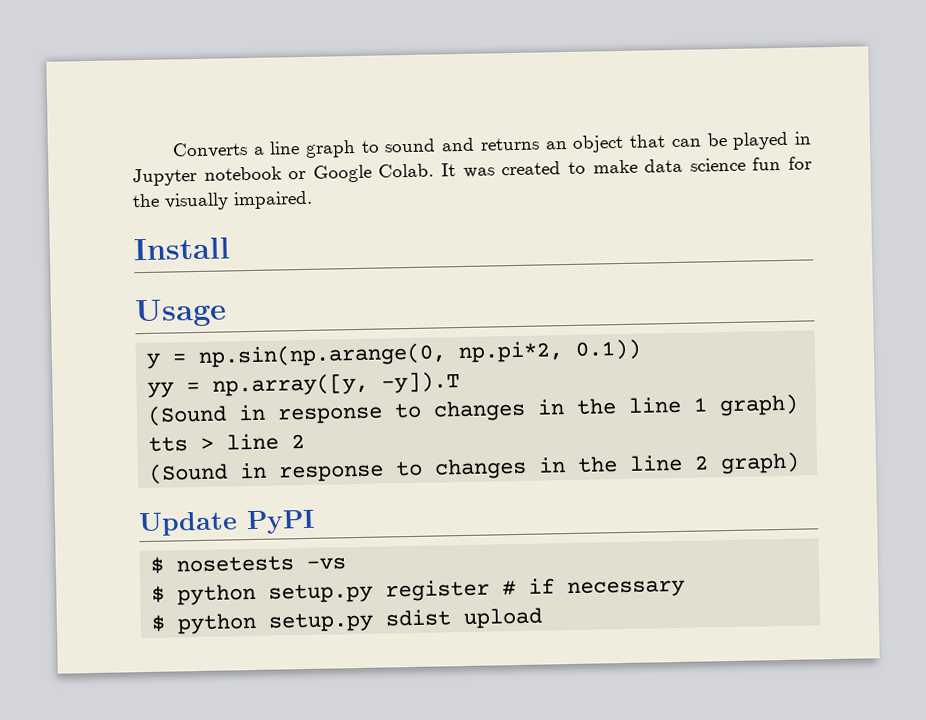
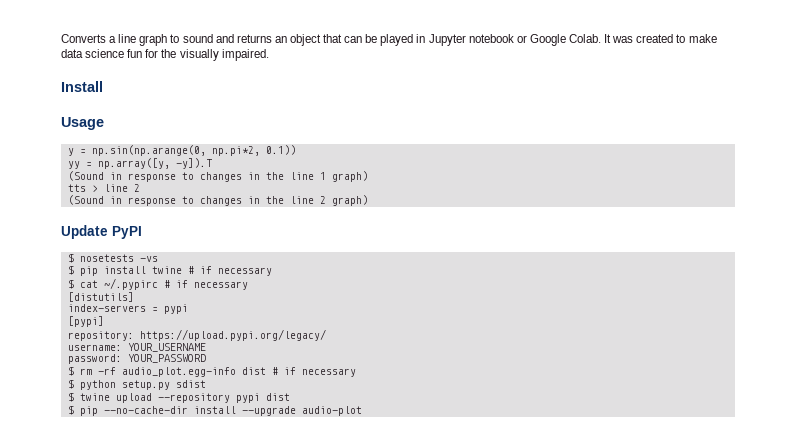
[177,579,491,606] python setup.py register -> [79,266,272,276] [67,278,248,290] [67,292,134,302] [67,304,188,314] [67,316,104,327] [67,329,326,341] [67,343,206,352] [67,354,206,364] [67,366,266,377] pip install twine # if necessary // $ cat ~/.pypirc # if necessary // [distutils] // index-servers = pypi // [pypi] // repository: https://upload.pypi.org/legacy/ // username: YOUR_USERNAME // password: YOUR_PASSWORD // $ rm -rf audio_plot.egg-info dist
[463,607,544,630] upload -> [67,392,290,403] [67,405,362,416] // $ twine upload --repository pypi dist // $ pip --no-cache-dir install --upgrade audio-plot

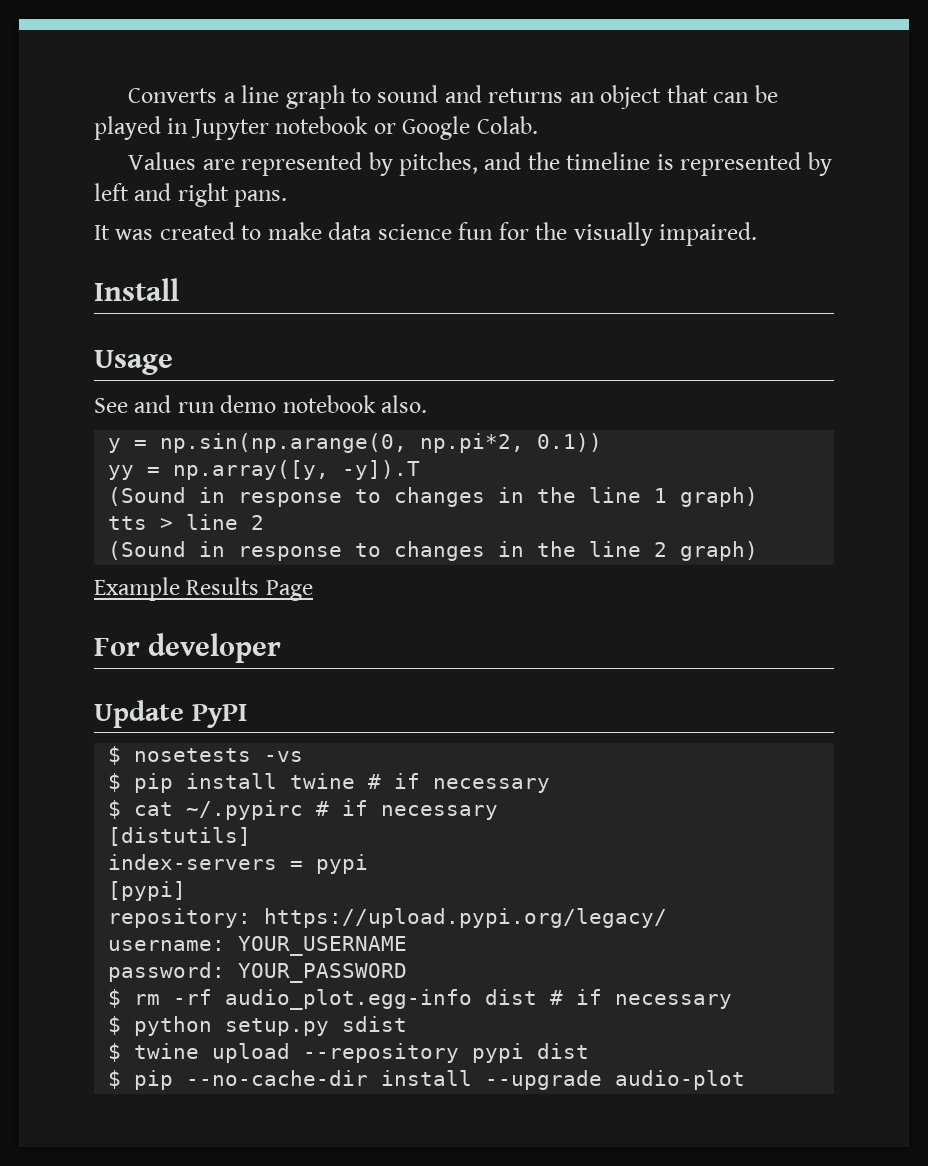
(601, 38) none -> [128,152,832,176] [94,183,288,207] // Values are represented by pitches, and the timeline is represented by left and right pans. //
(104, 123) none -> [94,395,428,413] // See and run demo notebook also.
(368, 200) none -> [94,577,313,601] [94,633,282,663] // Example Results Page // For developer

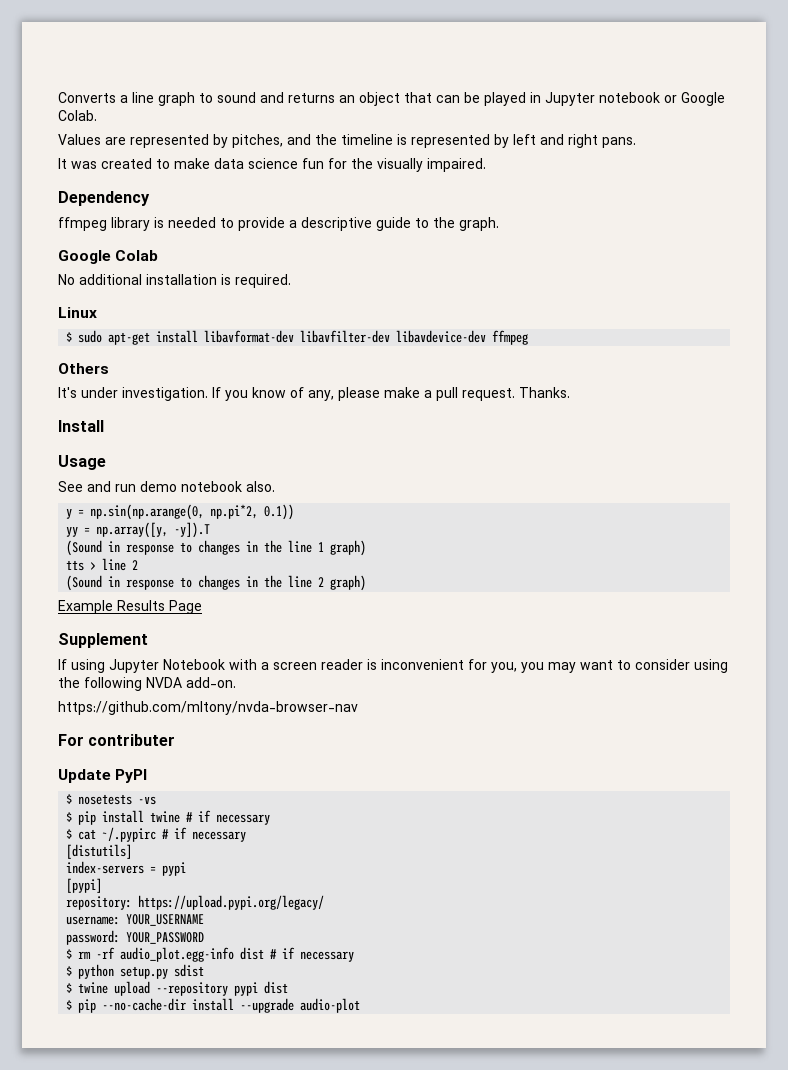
(758, 234) none -> [58,191,150,206] [58,217,499,231] [58,250,159,264] [58,274,291,288] [58,307,97,318] [66,330,529,345] [58,363,109,374] [58,387,570,401] // Dependency // ffmpeg library is needed to provide a descriptive guide to the graph. // Google Colab // No additional installation is required. // Linux // $ sudo apt-get install libavformat-dev libavfilter-dev libavdevice-dev ffmpeg // Others // It's under investigation. If you know of any, please make a pull request. Thanks.
(313, 590) none -> [58,633,148,648] [58,659,728,673] [58,677,236,691] [58,701,358,715] // Supplement // If using Jupyter Notebook with a screen reader is inconvenient for you, you may want to consider using the following NVDA add-on. // https://github.com/mltony/nvda-browser-nav
[148,633,282,663] developer -> [88,734,176,746] contributer

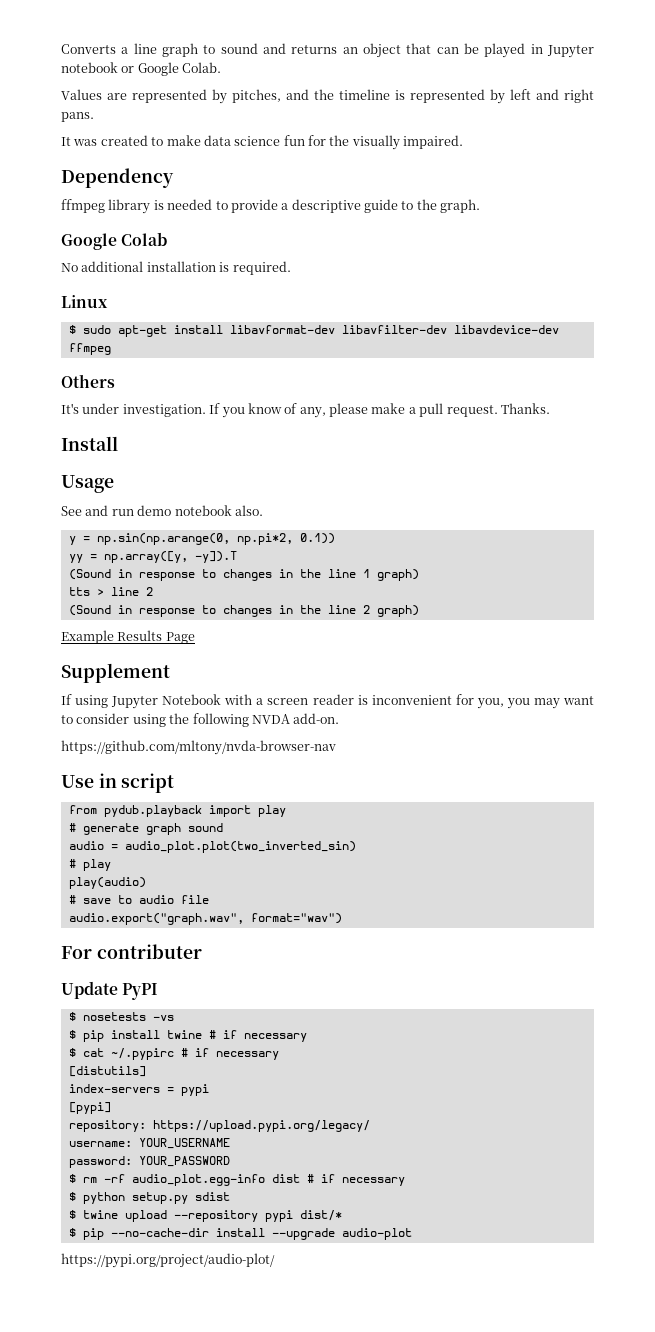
(358, 708) none -> [61,773,175,793] [68,805,286,817] [68,823,223,835] [68,841,356,853] [68,859,111,871] [68,877,146,889] [68,895,209,904] [68,913,342,925] // Use in script // from pydub.playback import play // # generate graph sound // audio = audio_plot.plot(two_inverted_sin) // # play // play(audio) // # save to audio file // audio.export("graph.wav", format="wav")
[264,981,289,994] dist -> [299,1210,342,1221] dist/*
(361, 1005) none -> [61,1253,275,1268] // https://pypi.org/project/audio-plot/

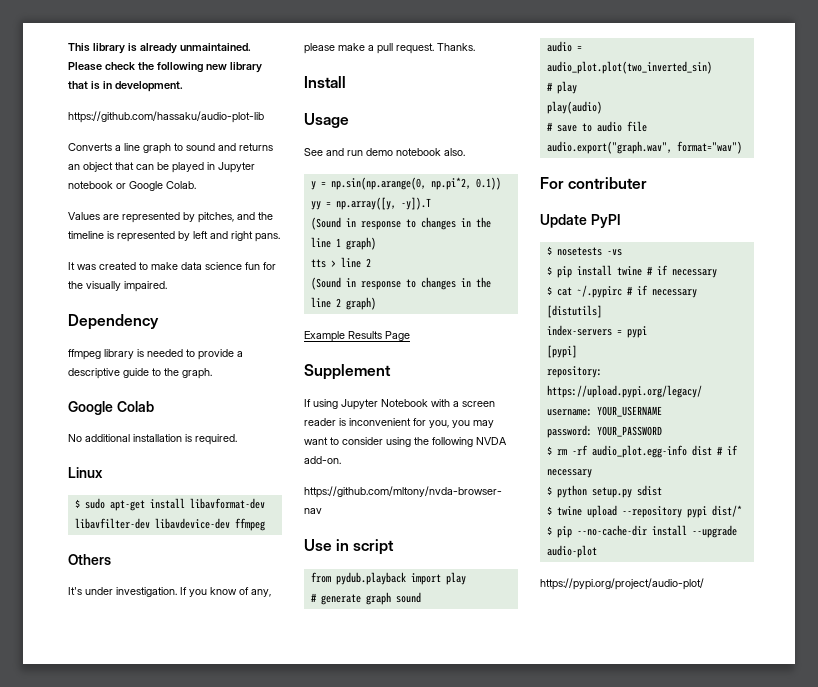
(61, 49) none -> [68,43,251,54] [68,62,262,73] [68,81,183,92] [68,111,264,123] This library is already unmaintained. Please check the following new library that is in development. // https://github.com/hassaku/audio-plot-lib //

